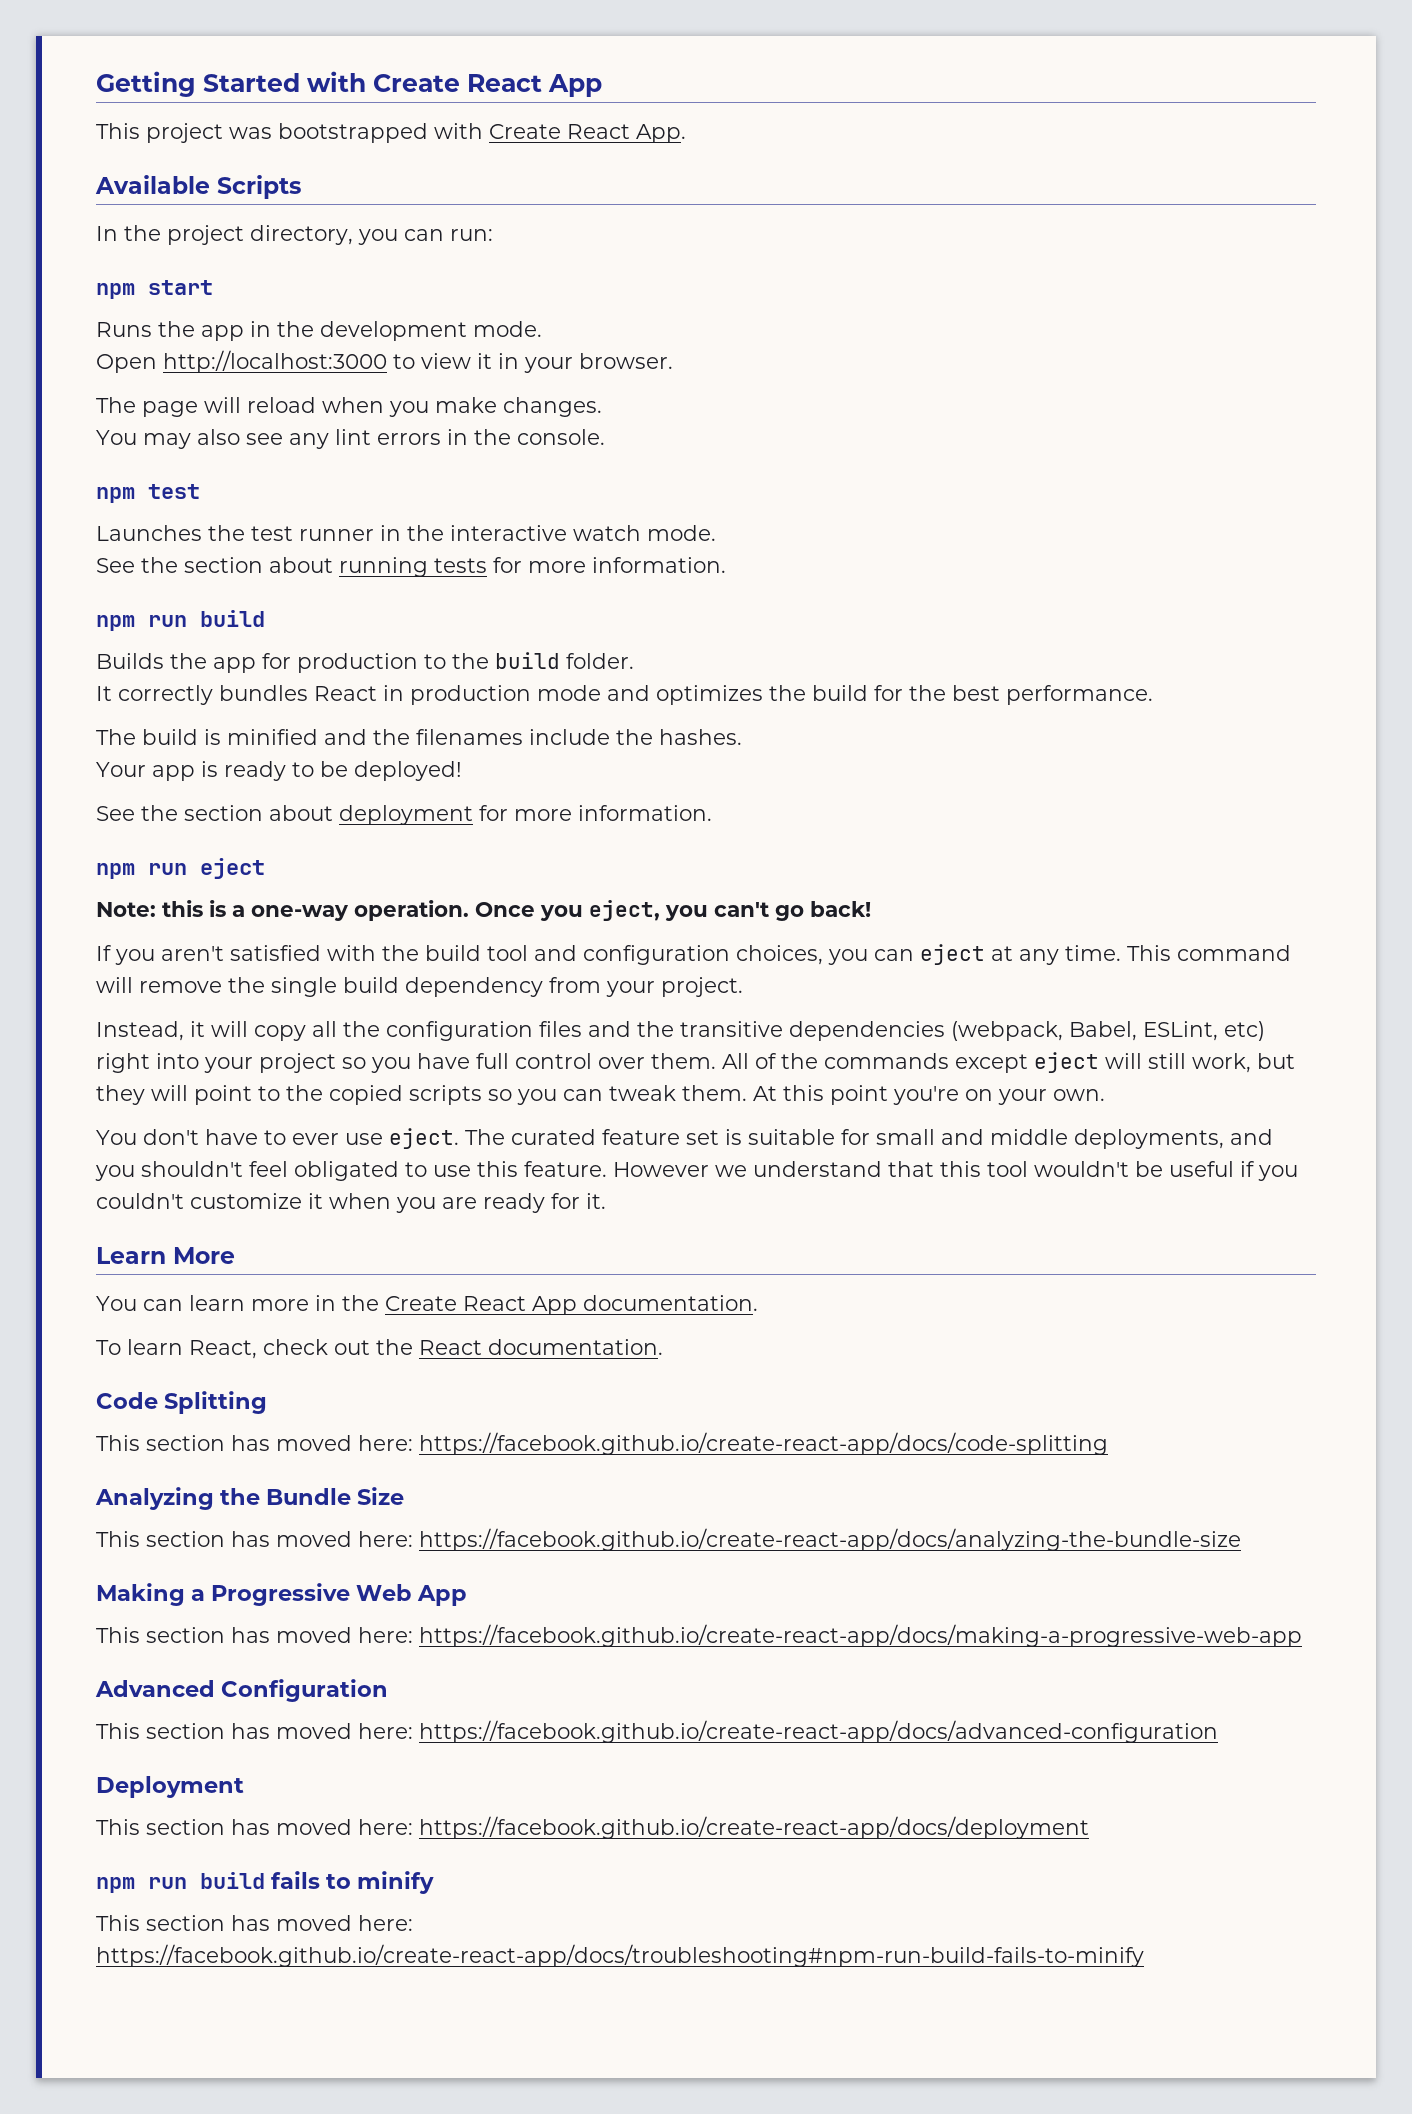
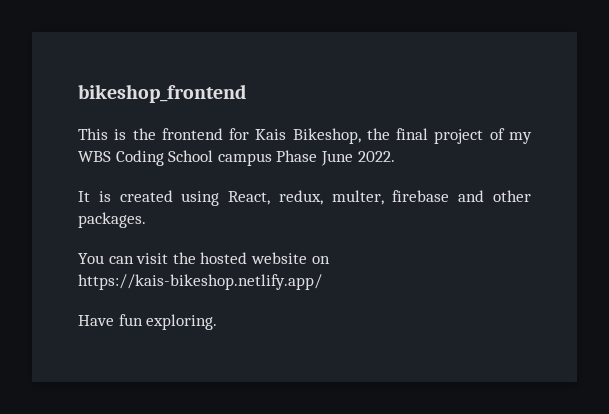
[96,71,602,97] [96,123,686,143] [95,175,301,199] [96,225,493,245] [96,280,213,299] [96,321,542,341] [96,350,673,373] [96,397,602,417] [96,429,605,449] [96,484,200,503] [96,525,716,541] [96,557,726,577] [96,610,265,631] [96,652,634,673] [96,685,1153,705] [96,729,742,745] [96,761,462,781] [96,805,712,825] [96,858,265,879] [96,900,871,921] [96,944,1291,965] [96,977,743,997] [96,1021,1265,1041] [96,1052,1295,1073] [96,1085,1105,1105] [96,1128,1273,1149] [95,1161,1298,1181] [96,1193,606,1213] [96,1247,235,1264] [96,1295,758,1315] [96,1339,663,1359] [96,1391,268,1414] [96,1432,1108,1455] [95,1487,405,1510] [96,1528,1241,1551] [96,1583,468,1606] [96,1624,1302,1647] [95,1679,389,1702] [96,1720,1218,1743] [96,1776,244,1798] [96,1816,1089,1839] [96,1871,435,1894] [96,1915,413,1931] [96,1944,1144,1967] Getting Started with Create React App // This project was bootstrapped with Create React App. // Available Scripts // In the project directory, you can run: // npm start // Runs the app in the development mode. // Open http://localhost:3000 to view it in your browser. // The page will reload when you make changes. // You may also see any lint errors in the console. // npm test // Launches the test runner in the interactive watch mode. // See the section about running tests for more information. // npm run build // Builds the app for production to the build folder. // It correctly bundles React in production mode and optimizes the build for the best performance. // The build is minified and the filenames include the hashes. // Your app is ready to be deployed! // See the section about deployment for more information. // npm run eject // Note: this is a one-way operation. Once you eject, you can't go back! // If you aren't satisfied with the build tool and configuration choices, you can eject at any time. This command will remove the single build dependency from your project. // Instead, it will copy all the configuration files and the transitive dependencies (webpack, Babel, ESLint, etc) right into your project so you have full control over them. All of the commands except eject will still work, but they will point to the copied scripts so you can tweak them. At this point you're on your own. // You don't have to ever use eject. The curated feature set is suitable for small and middle deployments, and you shouldn't feel obligated to use this feature. However we understand that this tool wouldn't be useful if you couldn't customize it when you are ready for it. // Learn More // You can learn more in the Create React App documentation. // To learn React, check out the React documentation. // Code Splitting // This section has moved here: https://facebook.github.io/create-react-app/docs/code-splitting // Analyzing the Bundle Size // This section has moved here: https://facebook.github.io/create-react-app/docs/analyzing-the-bundle-size // Making a Progressive Web App // This section has moved here: https://facebook.github.io/create-react-app/docs/making-a-progressive-web-app // Advanced Configuration // This section has moved here: https://facebook.github.io/create-react-app/docs/advanced-configuration // Deployment // This section has moved here: https://facebook.github.io/create-react-app/docs/deployment // npm run build fails to minify // This section has moved here: https://facebook.github.io/create-react-app/docs/troubleshooting#npm-run-build-fails-to-minify -> [78,84,246,103] [78,128,532,144] [78,150,395,166] [78,190,531,206] [78,212,146,228] [78,252,330,264] [78,274,322,290] [78,314,218,330] bikeshop_frontend // This is the frontend for Kais Bikeshop, the final project of my WBS Coding School campus Phase June 2022. // It is created using React, redux, multer, firebase and other packages. // You can visit the hosted website on https://kais-bikeshop.netlify.app/ // Have fun exploring.

